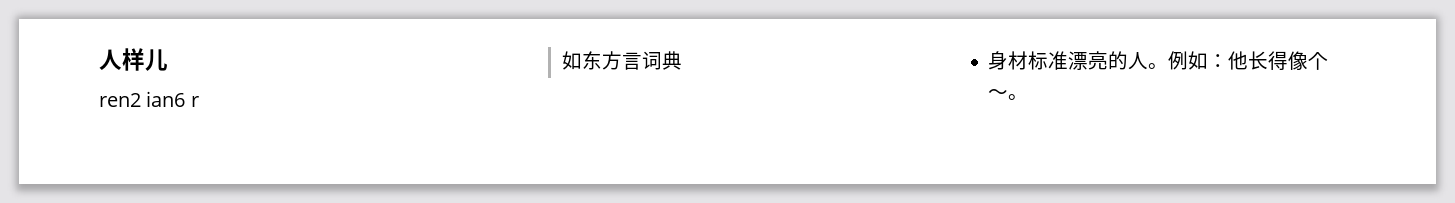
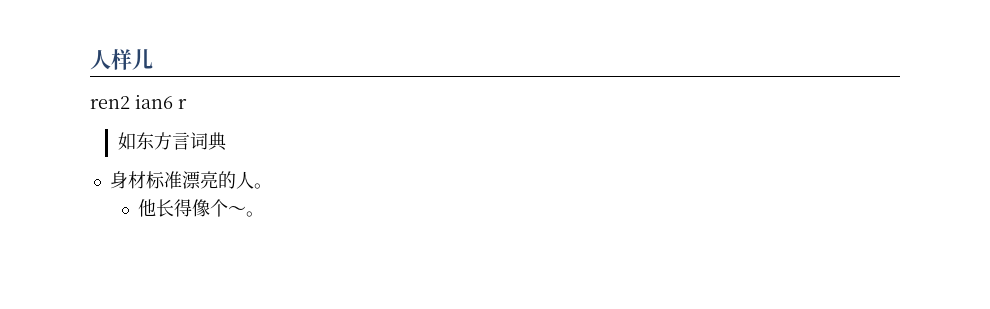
[1168,51,1229,70] 例如： -> (272, 186) //

